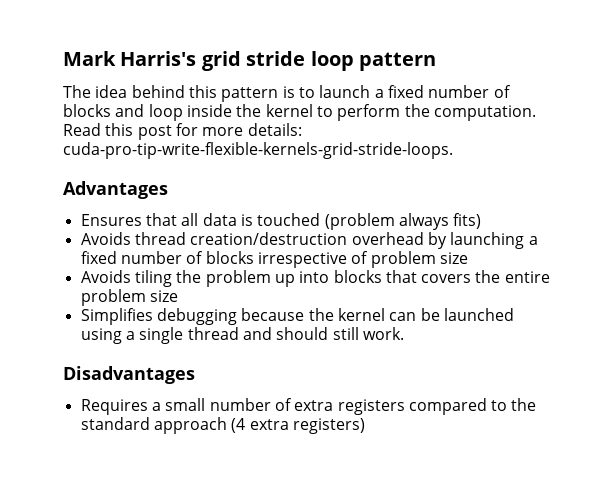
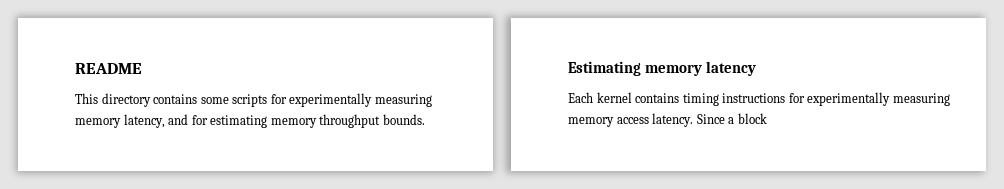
[63,51,436,71] [63,85,511,102] [63,104,536,121] [63,123,302,140] [63,142,453,159] [63,181,168,199] [80,213,482,230] [80,232,538,249] [80,251,468,268] [80,270,550,287] [80,289,178,306] [80,308,514,325] [80,327,404,344] [63,366,195,384] [80,398,537,415] [80,417,365,434] Mark Harris's grid stride loop pattern // The idea behind this pattern is to launch a fixed number of blocks and loop inside the kernel to perform the computation. Read this post for more details: cuda-pro-tip-write-flexible-kernels-grid-stride-loops. // Advantages // Ensures that all data is touched (problem always fits) // Avoids thread creation/destruction overhead by launching a fixed number of blocks irrespective of problem size // Avoids tiling the problem up into blocks that covers the entire problem size // Simplifies debugging because the kernel can be launched using a single thread and should still work. // Disadvantages // Requires a small number of extra registers compared to the standard approach (4 extra registers) -> [75,63,142,74] [75,93,432,107] [75,114,425,128] [568,61,757,76] [568,92,950,106] [568,113,767,127] README // This directory contains some scripts for experimentally measuring memory latency, and for estimating memory throughput bounds. // Estimating memory latency // Each kernel contains timing instructions for experimentally measuring memory access latency. Since a block

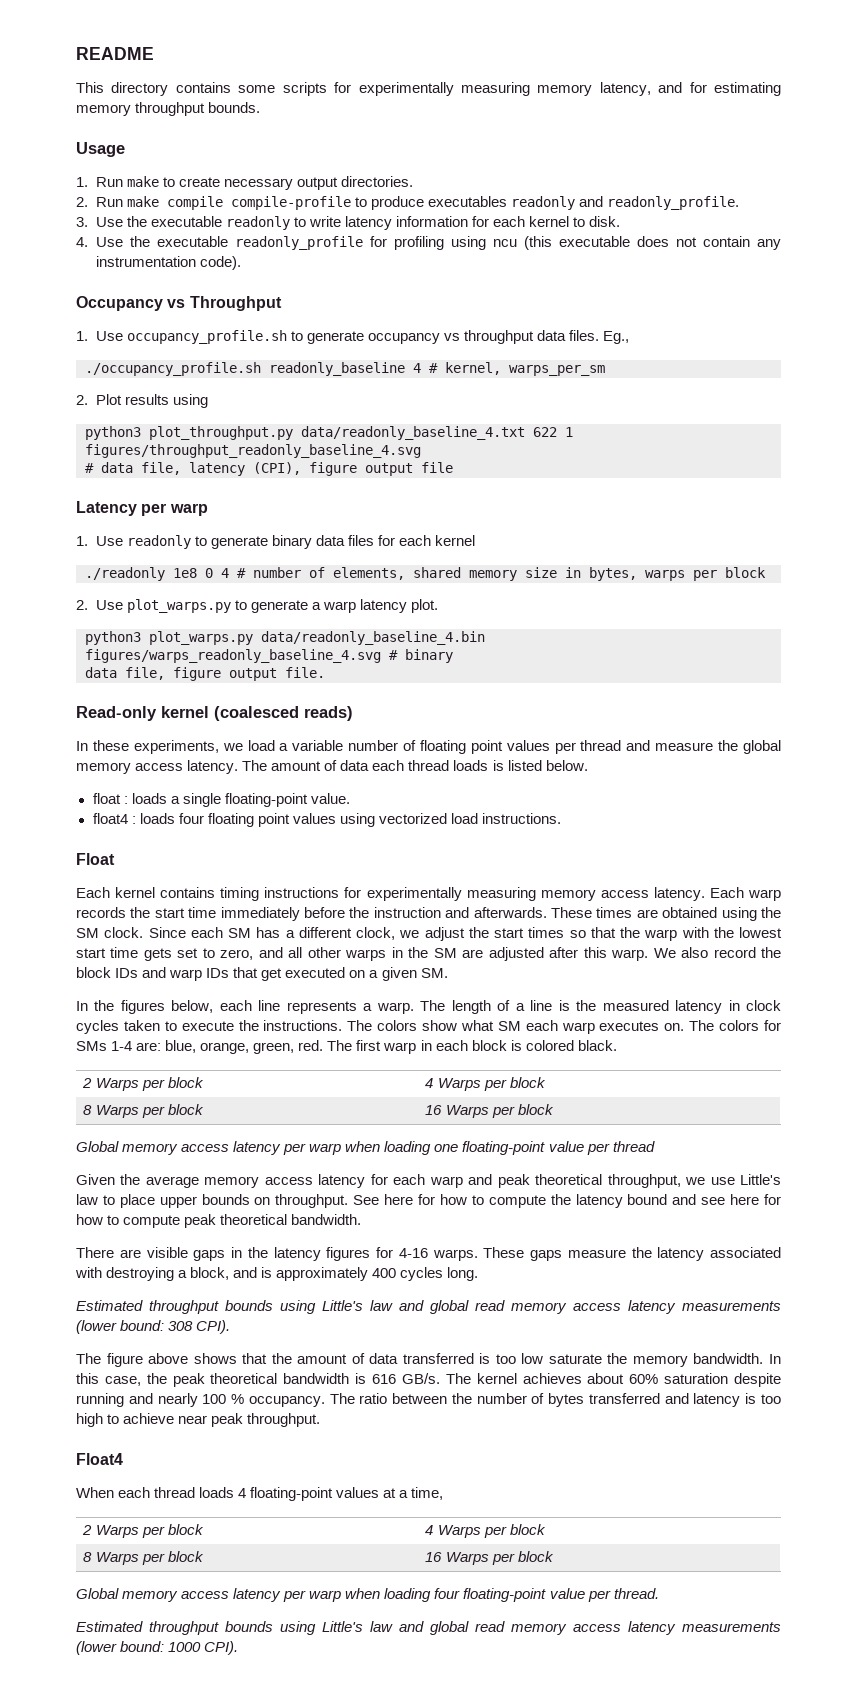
[568,61,757,76] Estimating memory latency -> [76,142,125,157] [76,176,413,190] [76,196,739,210] [76,216,621,230] [76,236,782,250] [95,256,241,270] [76,296,282,311] [76,330,629,344] [85,362,605,376] [76,394,208,408] [85,426,573,440] [85,444,421,458] [85,462,453,476] [76,501,208,516] [76,535,475,549] [85,567,766,581] [76,599,438,613] [85,631,485,645] [85,649,453,663] [85,667,325,681] [76,706,353,721] [76,740,781,754] [76,760,588,774] [92,793,350,807] [92,813,561,827] [76,853,115,865] Usage // 1. Run make to create necessary output directories. // 2. Run make compile compile-profile to produce executables readonly and readonly_profile. // 3. Use the executable readonly to write latency information for each kernel to disk. // 4. Use the executable readonly_profile for profiling using ncu (this executable does not contain any instrumentation code). // Occupancy vs Throughput // 1. Use occupancy_profile.sh to generate occupancy vs throughput data files. Eg., // ./occupancy_profile.sh readonly_baseline 4 # kernel, warps_per_sm // 2. Plot results using // python3 plot_throughput.py data/readonly_baseline_4.txt 622 1 figures/throughput_readonly_baseline_4.svg // # data file, latency (CPI), figure output file // Latency per warp // 1. Use readonly to generate binary data files for each kernel // ./readonly 1e8 0 4 # number of elements, shared memory size in bytes, warps per block // 2. Use plot_warps.py to generate a warp latency plot. // python3 plot_warps.py data/readonly_baseline_4.bin figures/warps_readonly_baseline_4.svg # binary // data file, figure output file. // Read-only kernel (coalesced reads) // In these experiments, we load a variable number of floating point values per thread and measure the global memory access latency. The amount of data each thread loads is listed below. // float : loads a single floating-point value. // float4 : loads four floating point values using vectorized load instructions. // Float
[696,113,767,124] Since a block -> [709,887,782,901] [76,907,781,921] [76,927,782,941] [76,947,782,961] [76,967,448,981] [76,1000,781,1014] [76,1020,781,1034] [76,1040,617,1054] [82,1077,204,1091] [425,1077,546,1091] [83,1104,204,1118] [425,1104,554,1118] [76,1141,655,1155] [76,1174,781,1188] [76,1194,782,1208] [76,1214,362,1228] [76,1247,781,1261] [75,1267,479,1281] [76,1300,781,1314] [76,1320,231,1334] [76,1353,781,1367] [76,1373,782,1387] [76,1393,781,1407] [76,1413,321,1427] [76,1453,123,1465] [76,1487,444,1501] [82,1524,204,1538] [425,1524,546,1538] [83,1551,204,1565] [425,1551,554,1565] [76,1588,659,1602] [76,1621,781,1635] [76,1641,239,1655] Each warp records the start time immediately before the instruction and afterwards. These times are obtained using the SM clock. Since each SM has a different clock, we adjust the start times so that the warp with the lowest start time gets set to zero, and all other warps in the SM are adjusted after this warp. We also record the block IDs and warp IDs that get executed on a given SM. // In the figures below, each line represents a warp. The length of a line is the measured latency in clock cycles taken to execute the instructions. The colors show what SM each warp executes on. The colors for SMs 1-4 are: blue, orange, green, red. The first warp in each block is colored black. // 2 Warps per block | 4 Warps per block // 8 Warps per block | 16 Warps per block // Global memory access latency per warp when loading one floating-point value per thread // Given the average memory access latency for each warp and peak theoretical throughput, we use Little's law to place upper bounds on throughput. See here for how to compute the latency bound and see here for how to compute peak theoretical bandwidth. // There are visible gaps in the latency figures for 4-16 warps. These gaps measure the latency associated with destroying a block, and is approximately 400 cycles long. // Estimated throughput bounds using Little's law and global read memory access latency measurements (lower bound: 308 CPI). // The figure above shows that the amount of data transferred is too low saturate the memory bandwidth. In this case, the peak theoretical bandwidth is 616 GB/s. The kernel achieves about 60% saturation despite running and nearly 100 % occupancy. The ratio between the number of bytes transferred and latency is too high to achieve near peak throughput. // Float4 // When each thread loads 4 floating-point values at a time, // 2 Warps per block | 4 Warps per block // 8 Warps per block | 16 Warps per block // Global memory access latency per warp when loading four floating-point value per thread. // Estimated throughput bounds using Little's law and global read memory access latency measurements (lower bound: 1000 CPI).

